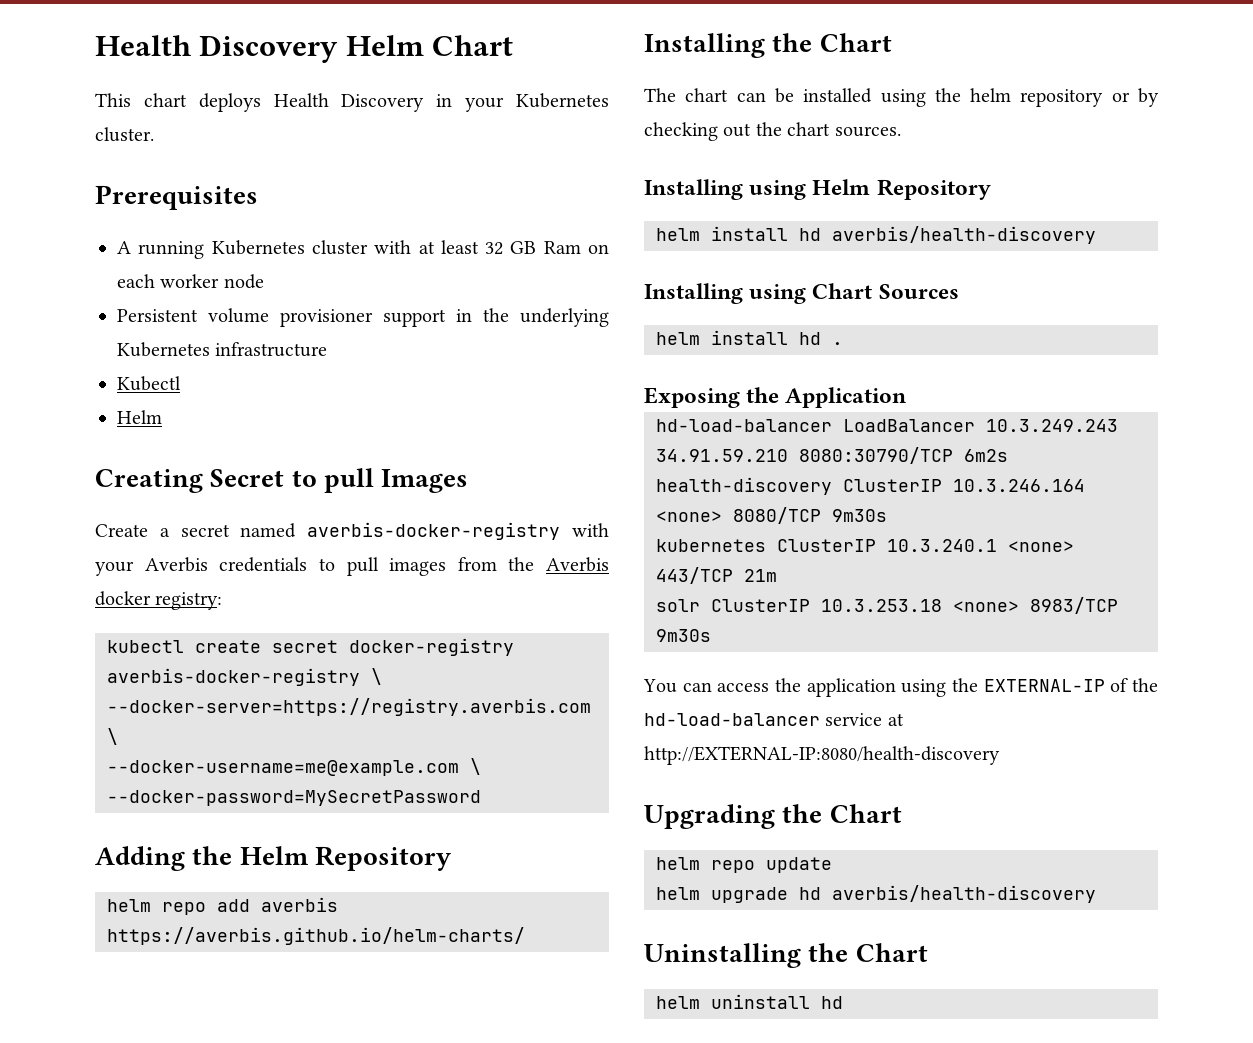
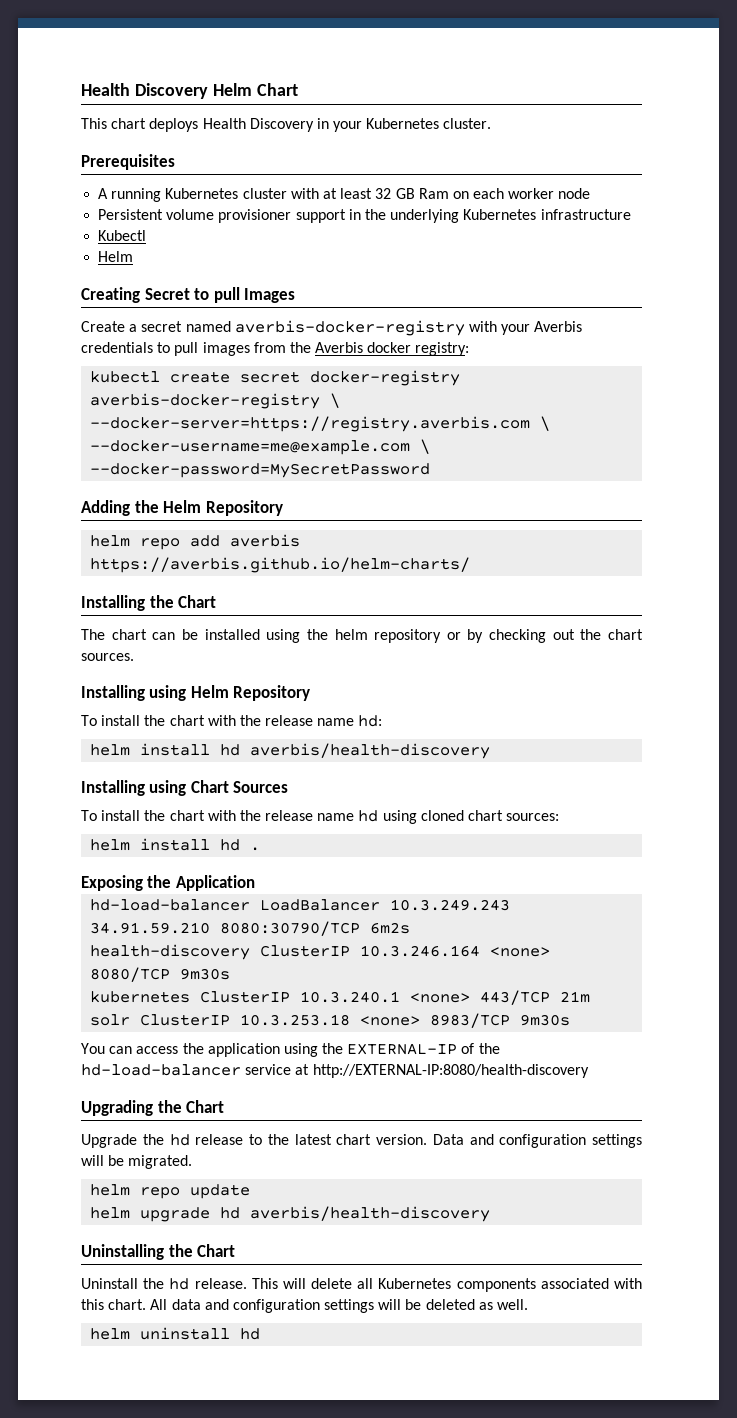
(991, 189) none -> [81,715,383,727] // To install the chart with the release name hd:
(959, 291) none -> [81,810,560,824] // To install the chart with the release name hd using cloned chart sources:
(902, 813) none -> [81,1134,642,1148] [81,1155,193,1169] // Upgrade the hd release to the latest chart version. Data and configuration settings will be migrated.
(928, 952) none -> [81,1278,642,1292] [81,1299,529,1313] // Uninstall the hd release. This will delete all Kubernetes components associated with this chart. All data and configuration settings will be deleted as well.

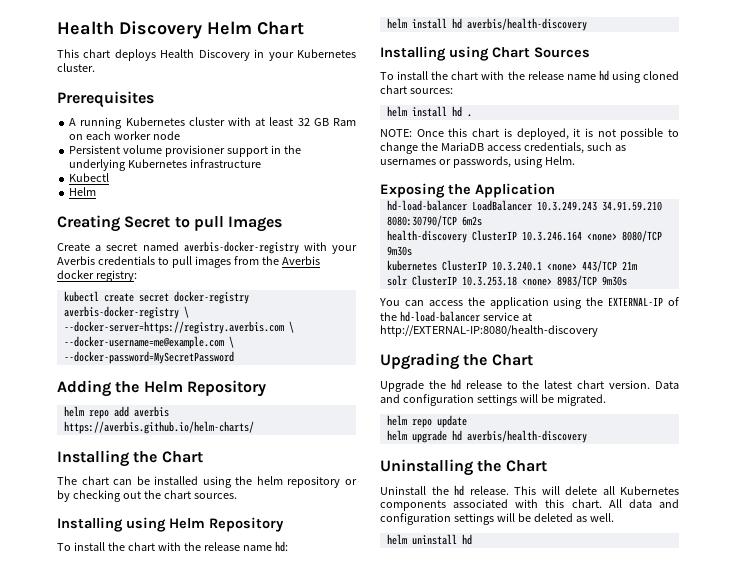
(261, 849) none -> [380,128,679,140] [380,142,626,154] [380,156,575,168] // NOTE: Once this chart is deployed, it is not possible to change the MariaDB access credentials, such as usernames or passwords, using Helm.

